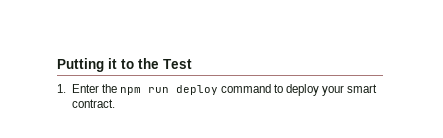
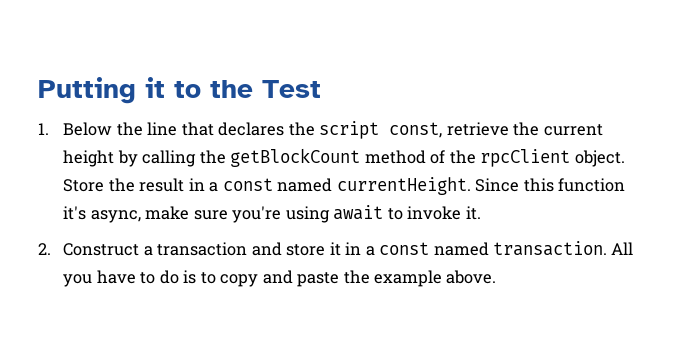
[71,84,378,96] [71,99,115,108] Enter the npm run deploy command to deploy your smart contract. -> [63,121,603,139] [63,148,625,167] [63,177,625,195] [63,205,481,223] [38,241,634,256] [63,270,497,287] Below the line that declares the script const, retrieve the current height by calling the getBlockCount method of the rpcClient object. Store the result in a const named currentHeight. Since this function it's async, make sure you're using await to invoke it. // 2. Construct a transaction and store it in a const named transaction. All you have to do is to copy and paste the example above.

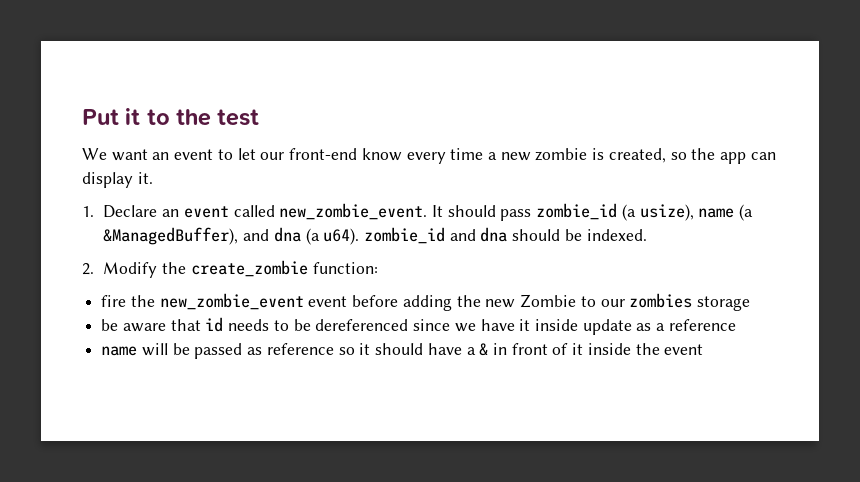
[38,77,136,104] Putting -> [82,109,119,125] Put
[262,80,321,98] [38,121,603,139] [63,148,625,167] [63,177,625,195] [63,205,481,223] [38,241,634,256] [63,270,497,287] Test // 1. Below the line that declares the script const, retrieve the current height by calling the getBlockCount method of the rpcClient object. Store the result in a const named currentHeight. Since this function it's async, make sure you're using await to invoke it. // 2. Construct a transaction and store it in a const named transaction. All you have to do is to copy and paste the example above. -> [217,109,260,126] [82,148,776,164] [82,172,153,188] [82,203,754,221] [103,227,647,245] [82,260,378,278] [101,293,750,311] [101,317,736,335] [101,343,704,359] test // We want an event to let our front-end know every time a new zombie is created, so the app can display it. // 1. Declare an event called new_zombie_event. It should pass zombie_id (a usize), name (a &ManagedBuffer), and dna (a u64). zombie_id and dna should be indexed. // 2. Modify the create_zombie function: // fire the new_zombie_event event before adding the new Zombie to our zombies storage // be aware that id needs to be dereferenced since we have it inside update as a reference // name will be passed as reference so it should have a & in front of it inside the event

